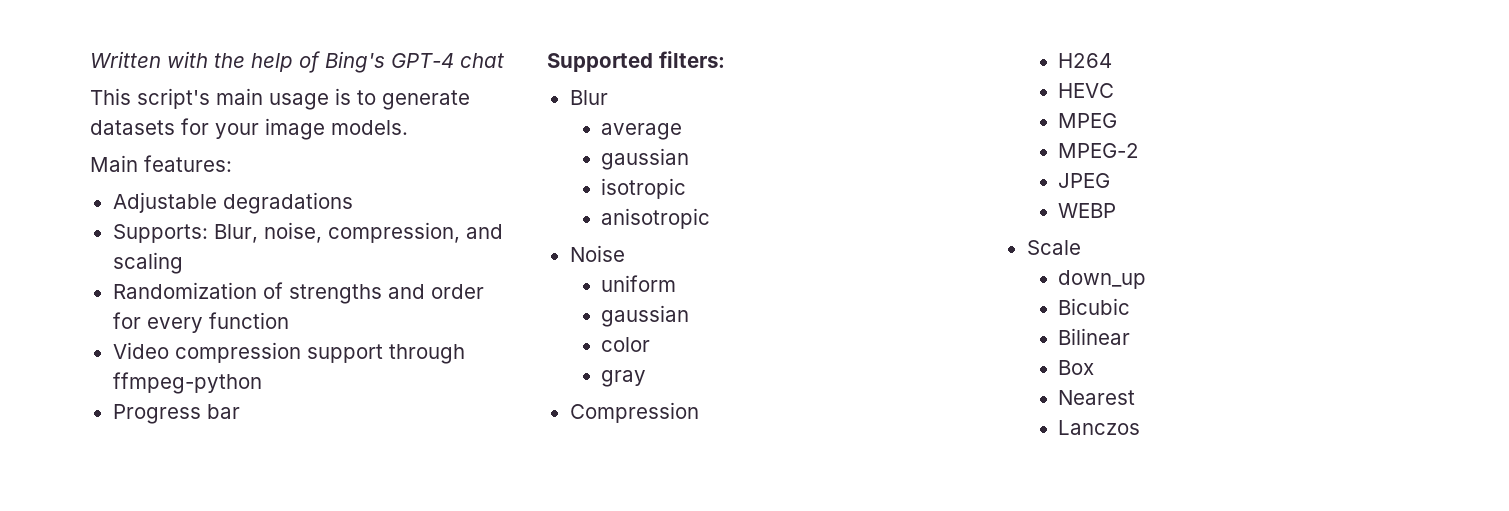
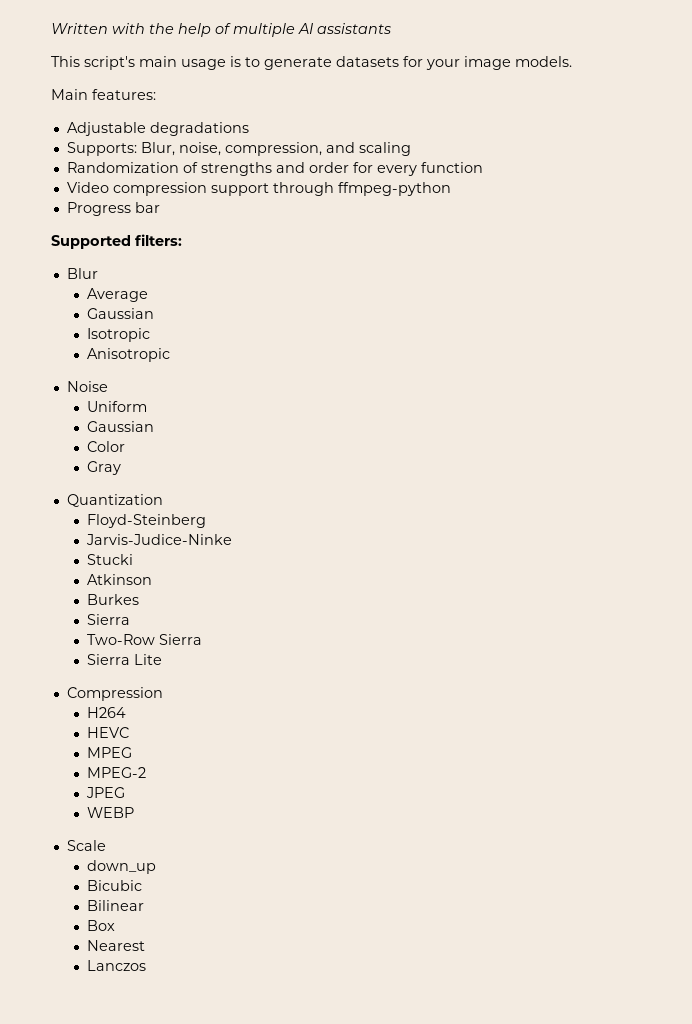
[325,51,504,73] Bing's GPT-4 chat -> [233,23,391,37] multiple AI assistants
[601,123,683,140] [601,148,690,170] [601,178,687,199] [601,208,711,229] [569,245,625,262] [601,275,677,292] [601,305,690,327] [601,337,651,352] [601,370,647,387] average // gaussian // isotropic // anisotropic // Noise // uniform // gaussian // color // gray -> [86,288,148,302] [86,308,154,319] [86,328,150,342] [86,348,170,362] [66,381,108,392] [86,401,147,412] [86,421,154,432] [86,441,125,452] [86,461,121,475] [66,494,163,507] [86,514,206,528] [85,534,232,545] [86,554,133,565] [86,574,152,585] [86,594,139,605] [86,614,130,625] [86,634,202,645] [86,654,162,665] Average // Gaussian // Isotropic // Anisotropic // Noise // Uniform // Gaussian // Color // Gray // Quantization // Floyd-Steinberg // Jarvis-Judice-Ninke // Stucki // Atkinson // Burkes // Sierra // Two-Row Sierra // Sierra Lite

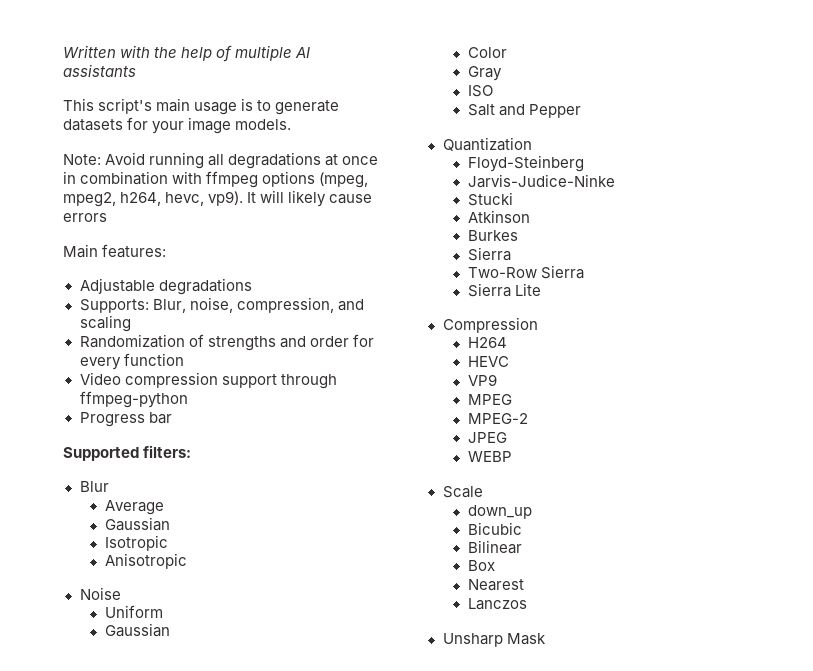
(572, 61) none -> [63,152,379,169] [63,171,369,188] [63,190,373,207] [63,213,107,222] // Note: Avoid running all degradations at once in combination with ffmpeg options (mpeg, mpeg2, h264, hevc, vp9). It will likely cause errors
(121, 468) none -> [467,85,493,97] [467,104,581,118] // ISO // Salt and Pepper
(129, 732) none -> [467,374,497,386] // VP9
(146, 965) none -> [442,633,546,647] // Unsharp Mask

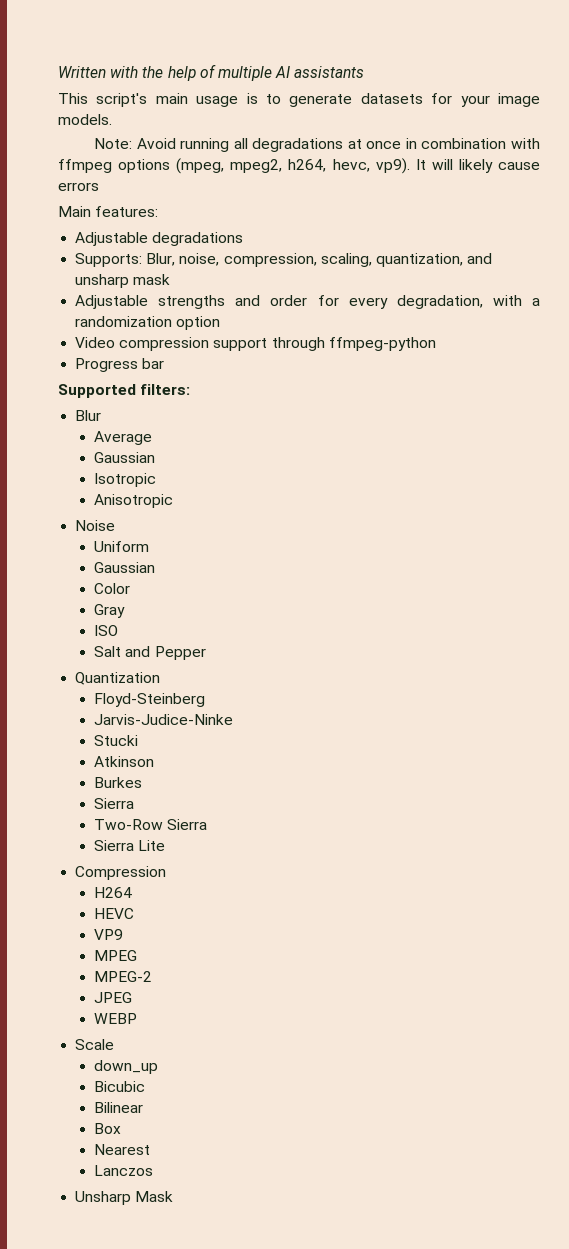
[337,299,364,311] [79,315,131,332] [79,334,204,348] and scaling // Randomization of -> [320,253,493,267] [75,274,171,288] [75,295,149,309] scaling, quantization, and unsharp mask // Adjustable
[123,353,184,366] function -> [396,295,540,309] [75,316,221,330] degradation, with a randomization option

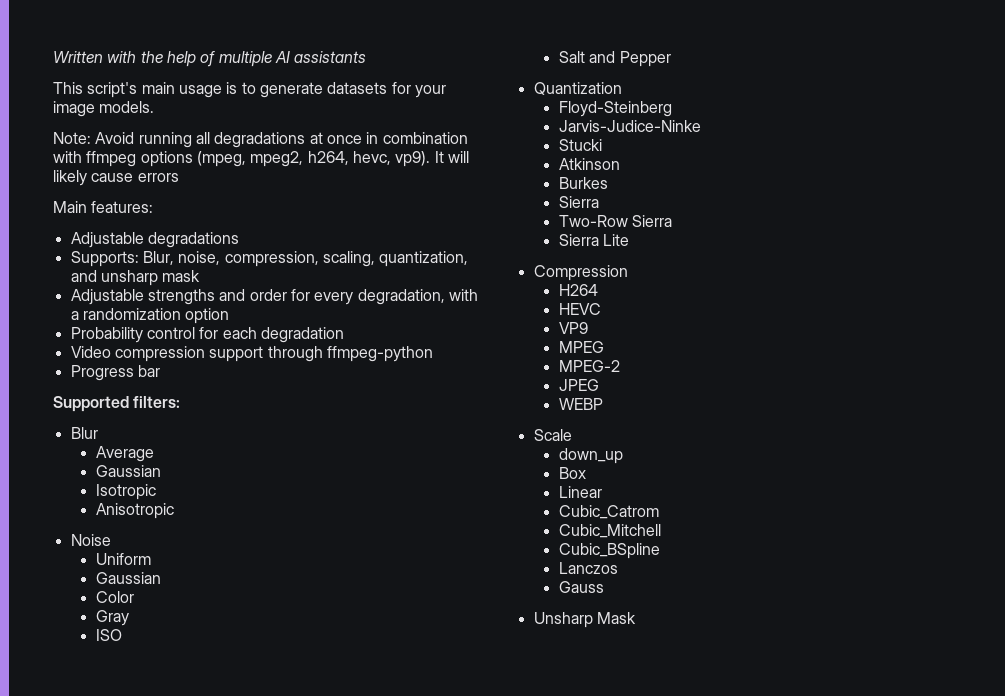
(221, 323) none -> [70,327,344,343] // Probability control for each degradation
[94,1081,146,1092] [94,1102,144,1113] // Bicubic // Bilinear -> (623, 456) none
[94,1144,151,1155] Nearest -> [558,486,602,498] [558,505,659,519] [558,524,661,538] [558,543,660,559] Linear // Cubic_Catrom // Cubic_Mitchell // Cubic_BSpline
(154, 1170) none -> [558,581,604,593] // Gauss

